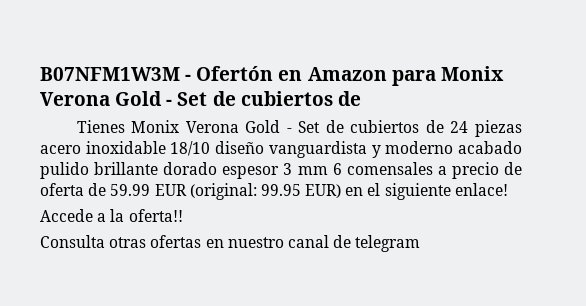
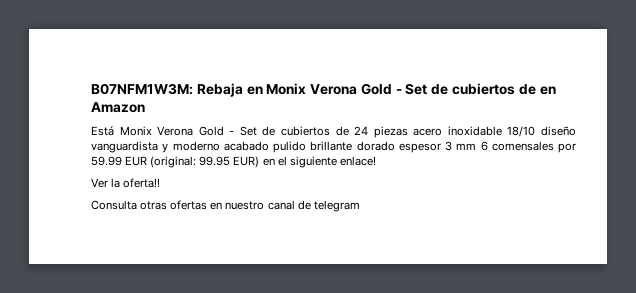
[40,66,504,86] [40,91,361,106] [76,120,125,133] B07NFM1W3M - Ofertón en Amazon para Monix Verona Gold - Set de cubiertos de // Tienes -> [91,83,556,97] [91,102,145,113] [91,126,114,136] B07NFM1W3M: Rebaja en Monix Verona Gold - Set de cubiertos de en Amazon // Está
[437,162,523,179] [40,183,107,196] a precio de oferta de -> [558,143,576,153] por
[40,209,107,222] Accede a -> [91,178,108,188] Ver

